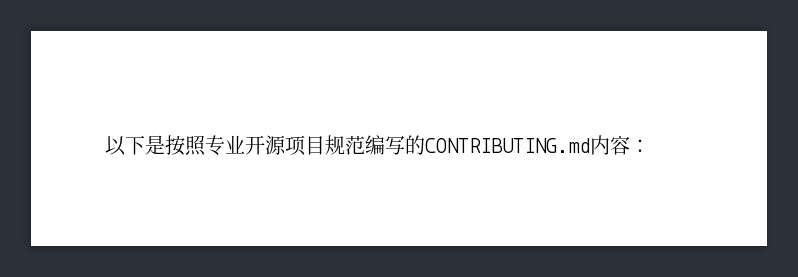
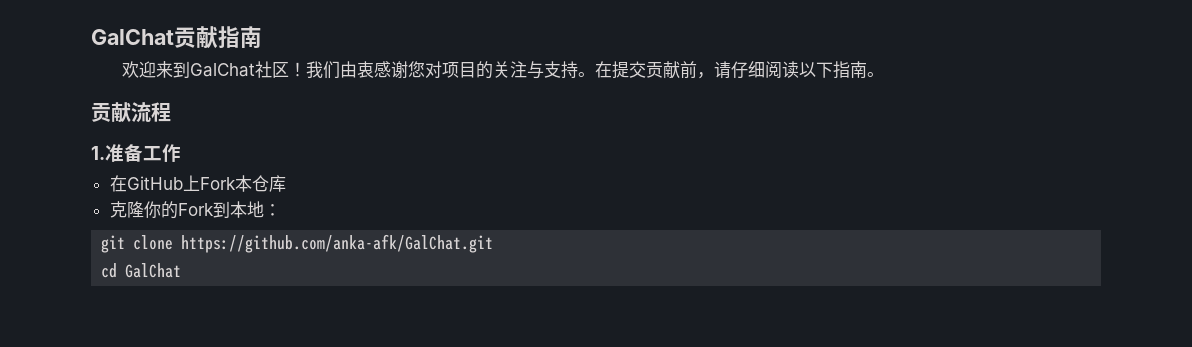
[105,135,650,156] 以下是按照专业开源项目规范编写的CONTRIBUTING.md内容： -> [91,26,262,49] [122,61,885,79] [91,102,171,123] [91,144,181,162] [109,175,286,192] [109,201,281,219] [101,234,494,253] [101,263,182,278] GalChat贡献指南 // 欢迎来到GalChat社区！我们由衷感谢您对项目的关注与支持。在提交贡献前，请仔细阅读以下指南。 // 贡献流程 // 1.准备工作 // 在GitHub上Fork本仓库 // 克隆你的Fork到本地： // git clone https://github.com/anka-afk/GalChat.git // cd GalChat

